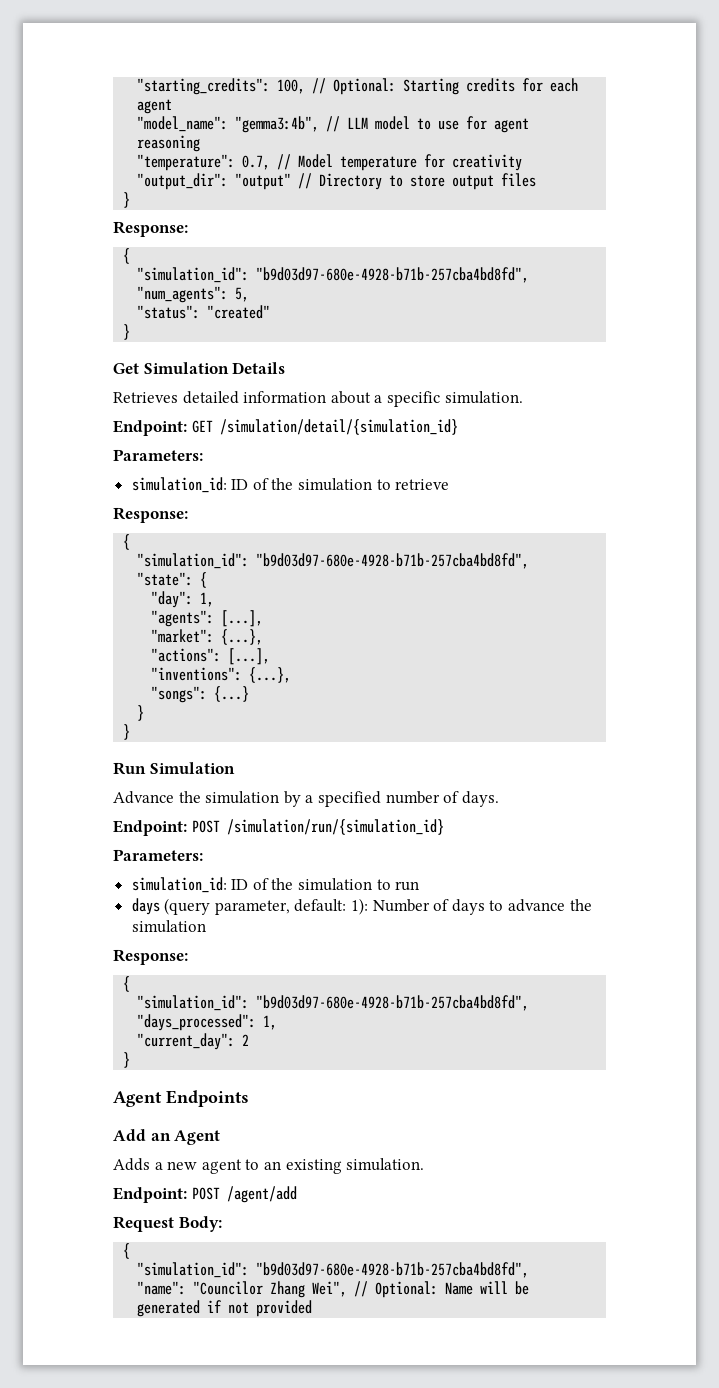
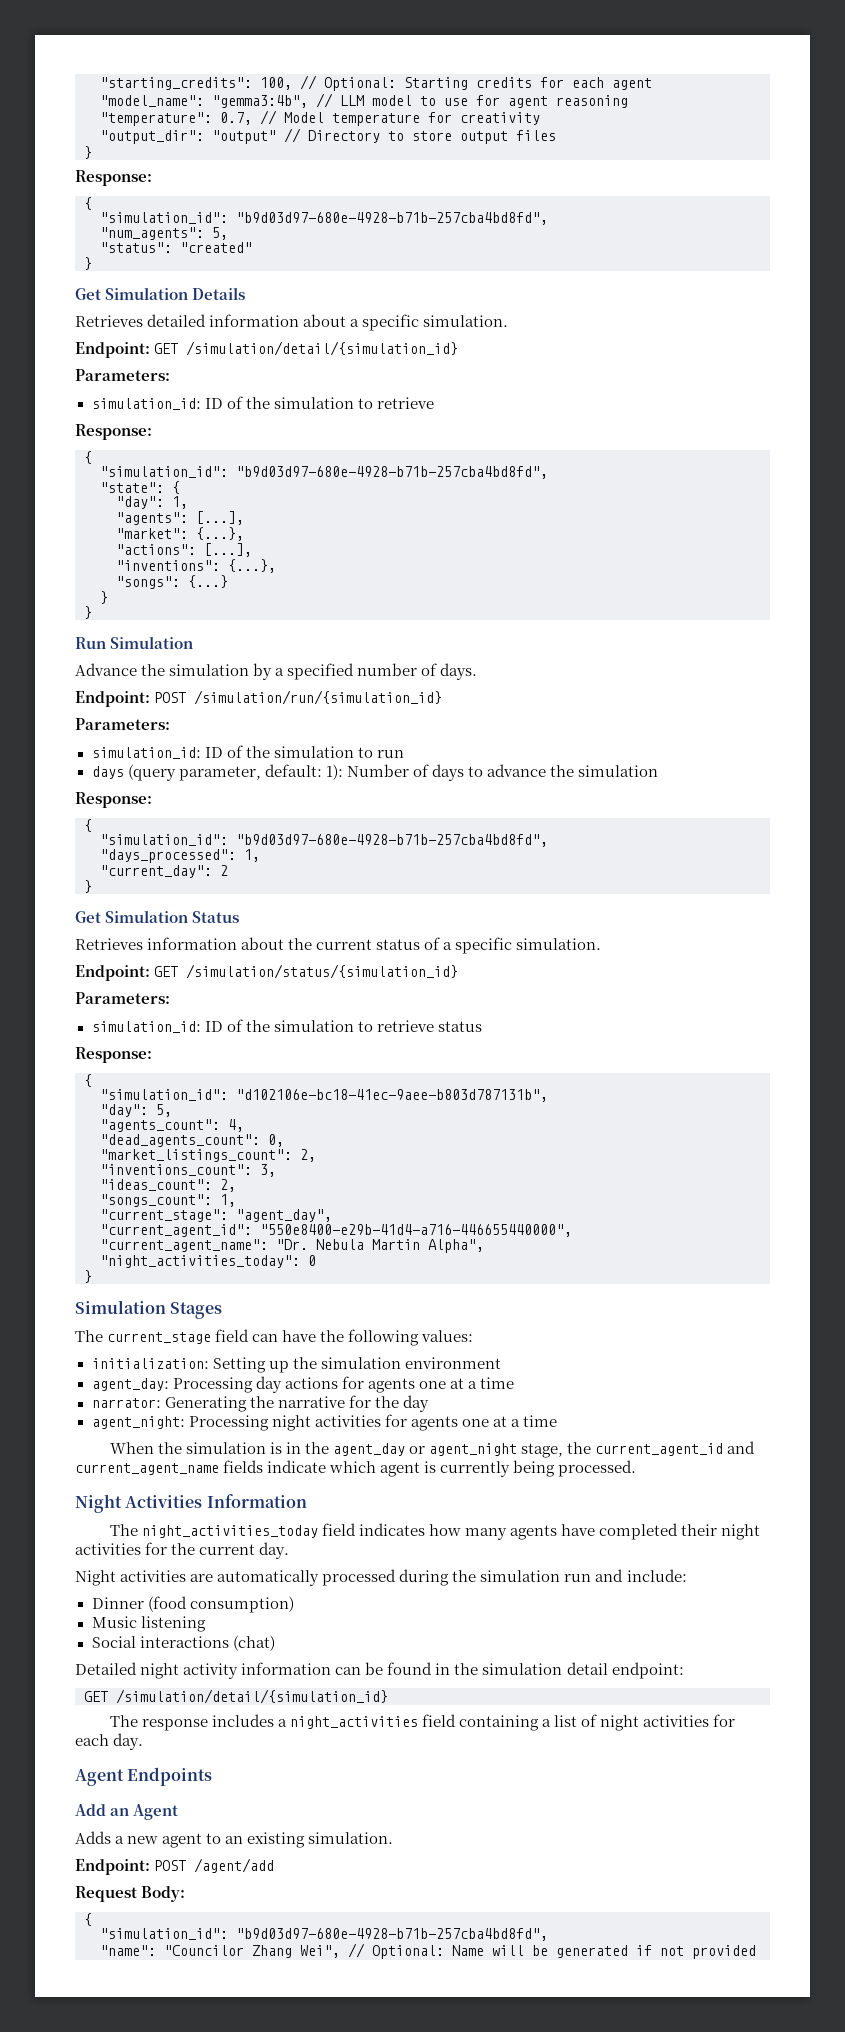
(131, 1060) none -> [75,910,240,923] [75,937,602,954] [75,964,459,981] [75,992,170,1004] [91,1019,482,1033] [75,1047,152,1063] [84,1074,92,1087] [100,1089,548,1102] [100,1104,172,1117] [100,1119,244,1132] [100,1134,284,1147] [100,1149,316,1162] [100,1164,276,1177] [100,1179,236,1192] [100,1194,236,1207] [100,1209,332,1222] [100,1224,572,1237] [100,1239,484,1253] [100,1255,316,1268] [84,1270,92,1283] [75,1300,223,1319] [75,1329,474,1346] [91,1357,501,1373] [91,1376,514,1393] [91,1395,429,1412] [91,1414,557,1431] [109,1441,756,1458] [75,1460,637,1477] [75,1494,307,1513] [109,1523,761,1540] [75,1542,290,1559] [75,1569,687,1586] [91,1596,294,1613] [91,1616,206,1632] [91,1635,275,1651] [75,1662,684,1679] [84,1689,388,1704] [109,1714,736,1731] [75,1733,144,1750] // Get Simulation Status // Retrieves information about the current status of a specific simulation. // Endpoint: GET /simulation/status/{simulation_id} // Parameters: // simulation_id: ID of the simulation to retrieve status // Response: // { // "simulation_id": "d102106e-bc18-41ec-9aee-b803d787131b", // "day": 5, // "agents_count": 4, // "dead_agents_count": 0, // "market_listings_count": 2, // "inventions_count": 3, // "ideas_count": 2, // "songs_count": 1, // "current_stage": "agent_day", // "current_agent_id": "550e8400-e29b-41d4-a716-446655440000", // "current_agent_name": "Dr. Nebula Martin Alpha", // "night_activities_today": 0 // } // Simulation Stages // The current_stage field can have the following values: // initialization: Setting up the simulation environment // agent_day: Processing day actions for agents one at a time // narrator: Generating the narrative for the day // agent_night: Processing night activities for agents one at a time // When the simulation is in the agent_day or agent_night stage, the current_agent_id and current_agent_name fields indicate which agent is currently being processed. // Night Activities Information // The night_activities_today field indicates how many agents have completed their night activities for the current day. // Night activities are automatically processed during the simulation run and include: // Dinner (food consumption) // Music listening // Social interactions (chat) // Detailed night activity information can be found in the simulation detail endpoint: // GET /simulation/detail/{simulation_id} // The response includes a night_activities field containing a list of night activities for each day.

